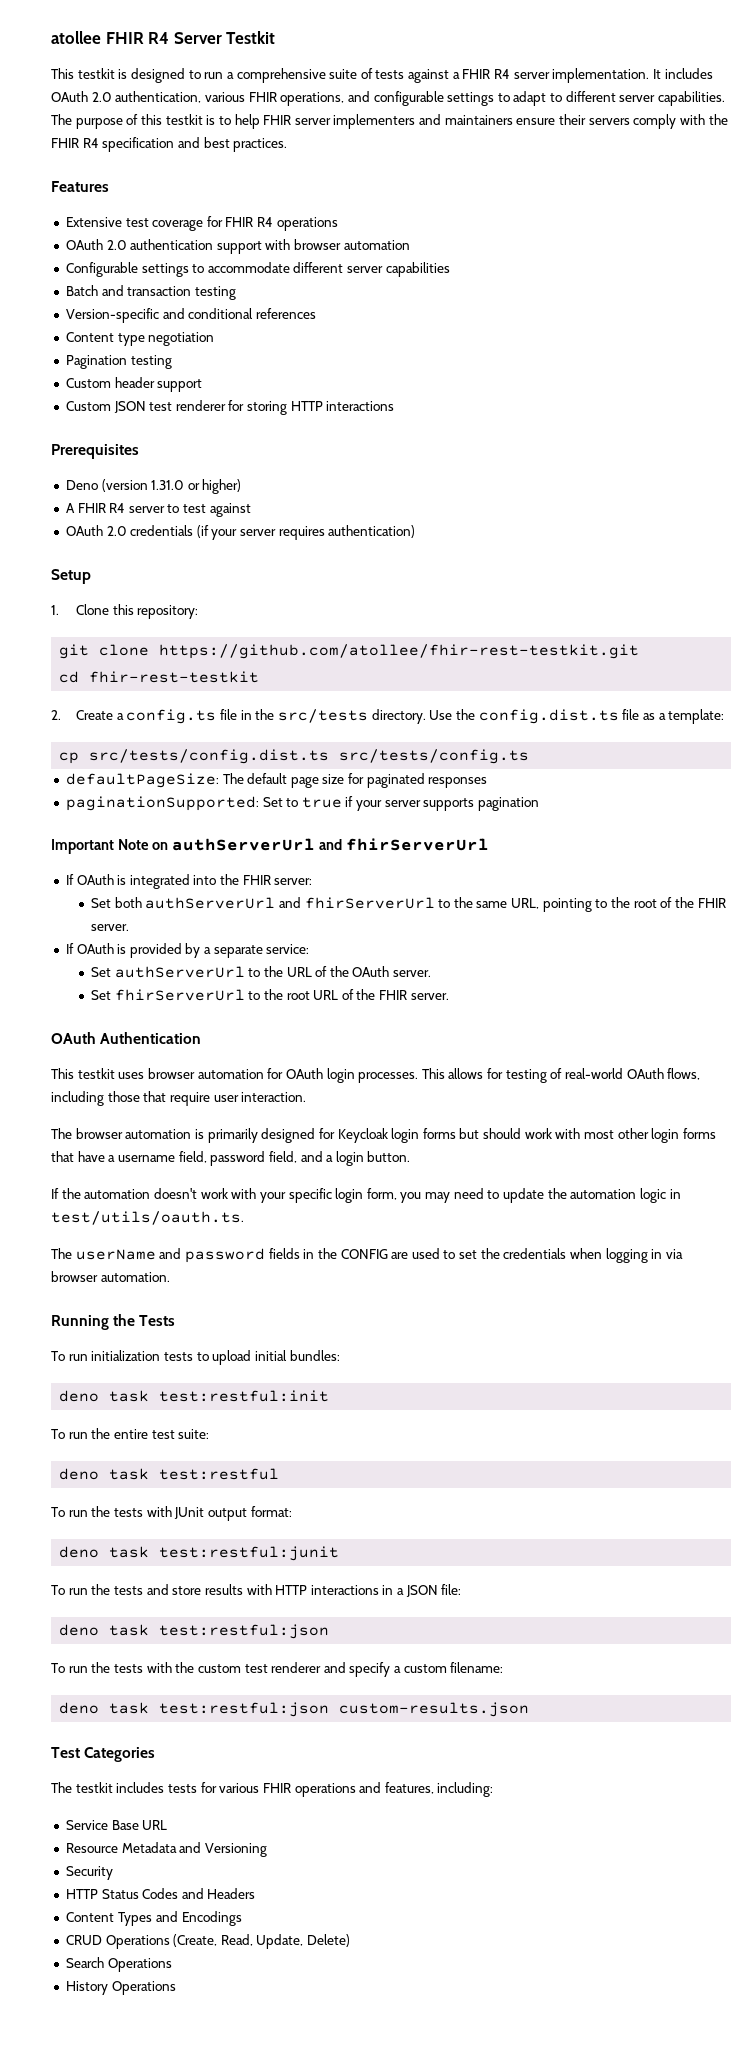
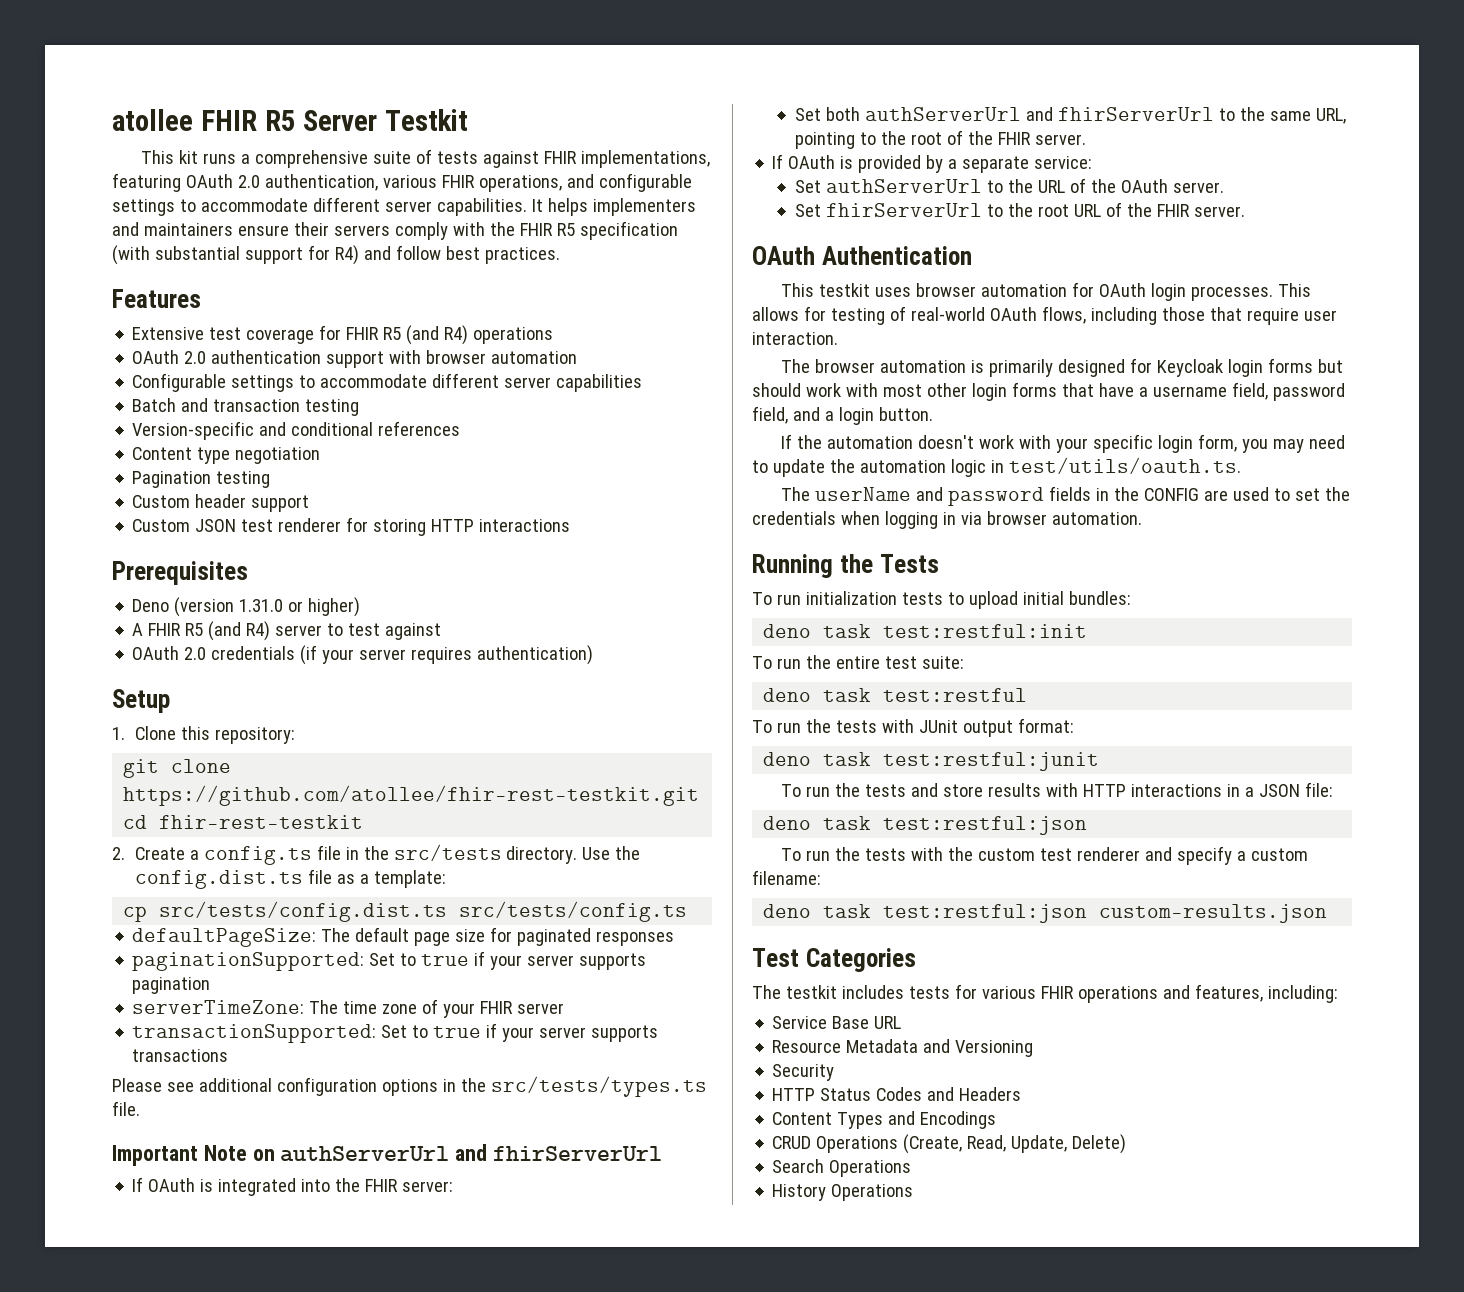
[148,32,170,44] R4 -> [264,110,296,131] R5
[77,68,224,83] testkit is designed to run -> [179,150,237,164] kit runs
[452,68,713,83] a FHIR R4 server implementation. It includes -> [544,150,711,168] [112,173,181,192] FHIR implementations, featuring
[513,91,563,106] adapt to -> [200,198,308,212] accommodate
[51,114,331,129] The purpose of this testkit is to help FHIR server -> [531,198,588,216] It helps
[82,137,200,152] R4 specification and -> [556,221,678,240] [112,245,441,265] R5 specification (with substantial support for R4) and follow
[257,217,274,227] R4 -> [383,325,469,345] R5 (and R4)
[109,503,126,513] R4 -> [185,621,271,641] R5 (and R4)
(540, 804) none -> [132,999,565,1018] [132,1023,659,1043] [132,1049,229,1062] [112,1076,707,1097] [112,1101,140,1116] // serverTimeZone: The time zone of your FHIR server // transactionSupported: Set to true if your server supports transactions // Please see additional configuration options in the src/tests/types.ts file.

